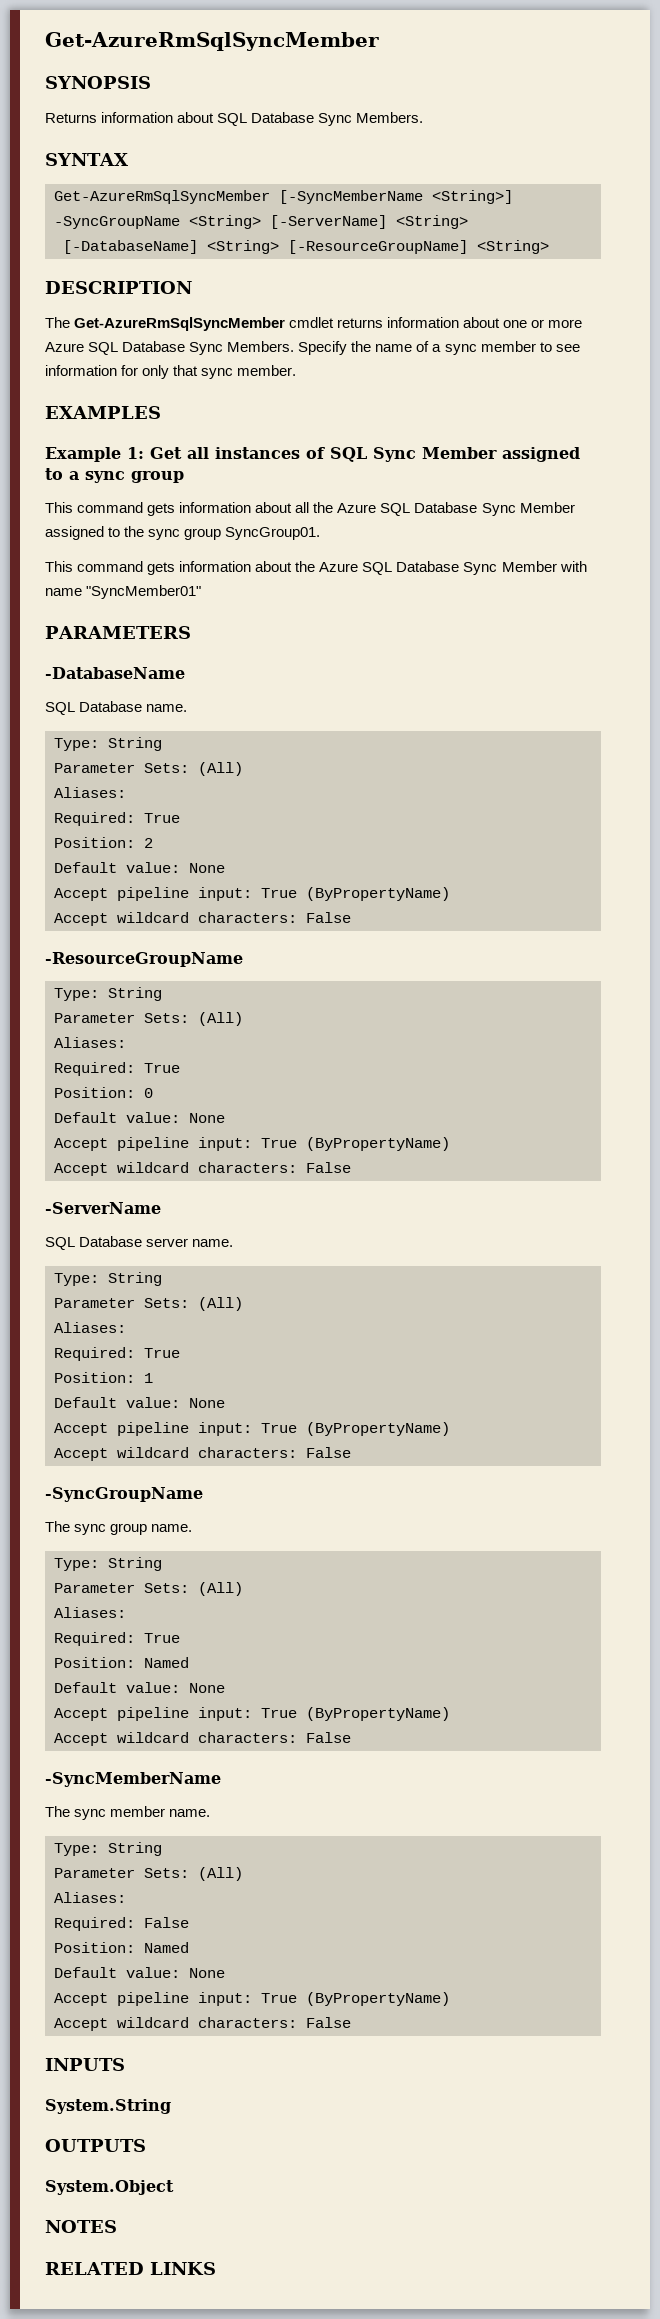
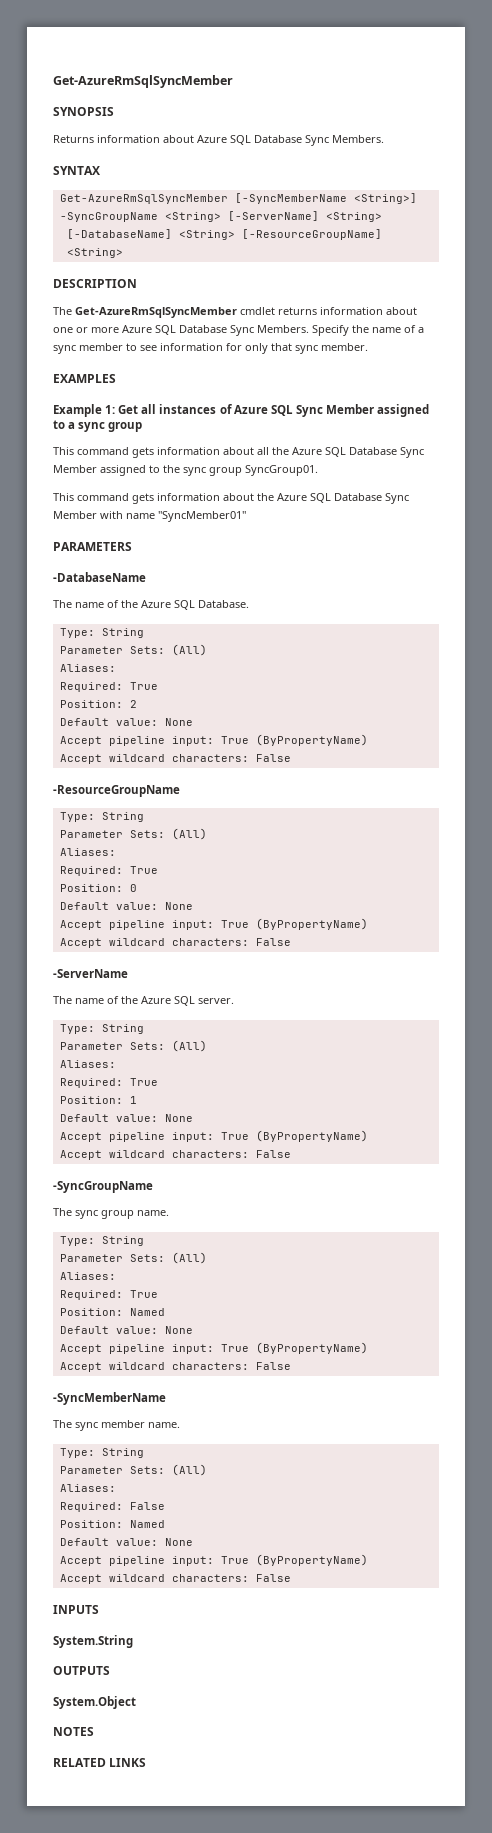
(215, 117) none -> [197,135,227,143] Azure
(325, 453) none -> [233,405,268,414] Azure
[45,701,188,715] SQL Database name. -> [53,600,249,610] The name of the Azure SQL Database.
[45,1236,234,1250] SQL Database server name. -> [53,996,234,1006] The name of the Azure SQL server.

